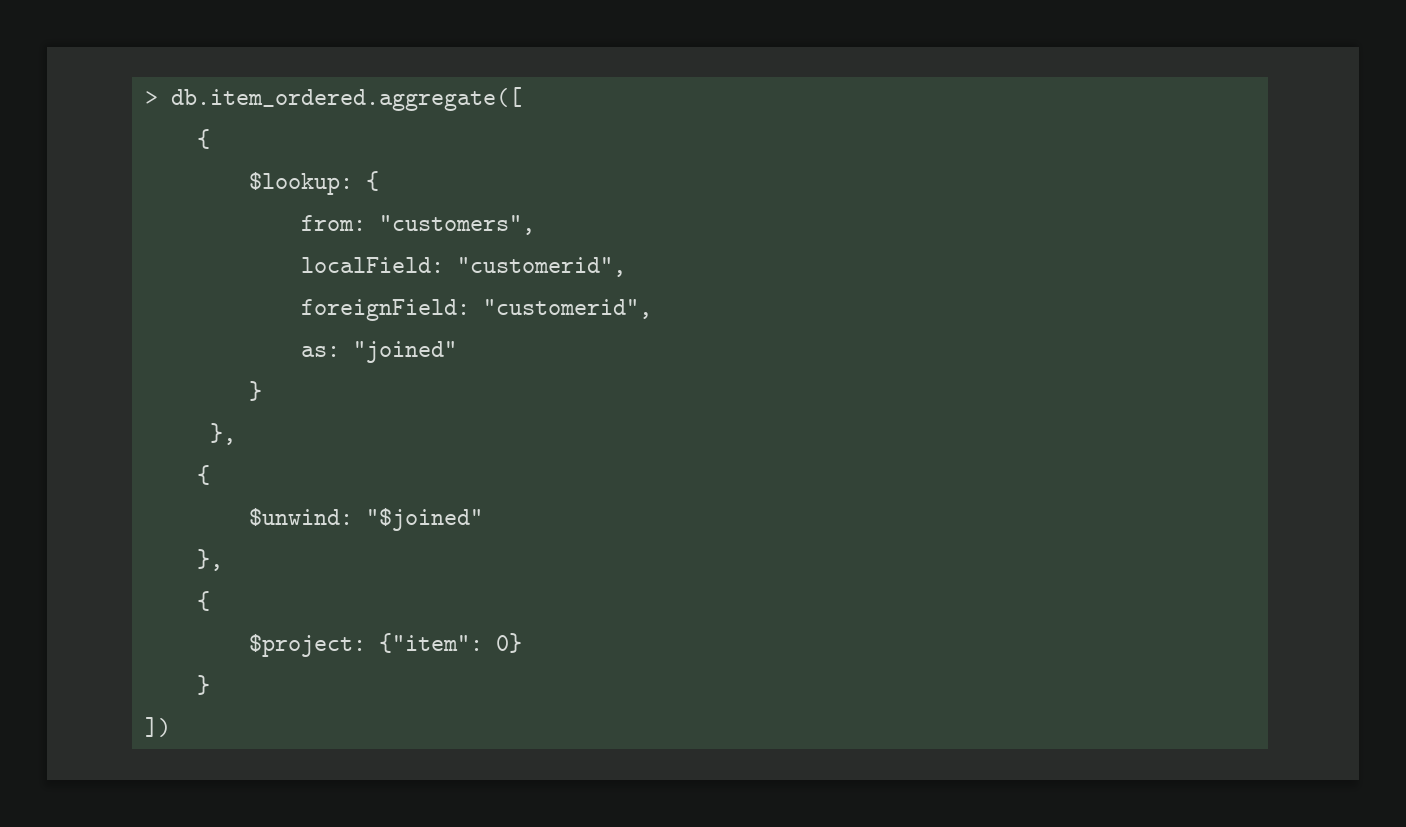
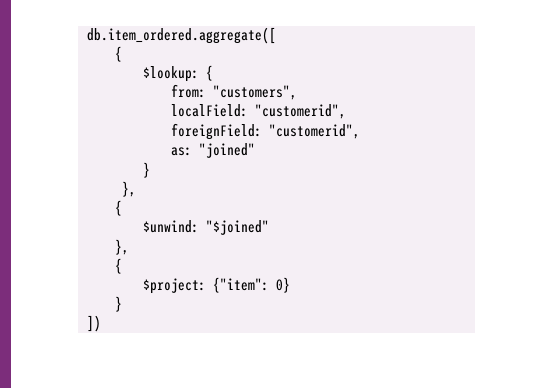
[144,91,158,105] > -> (87, 35) none

